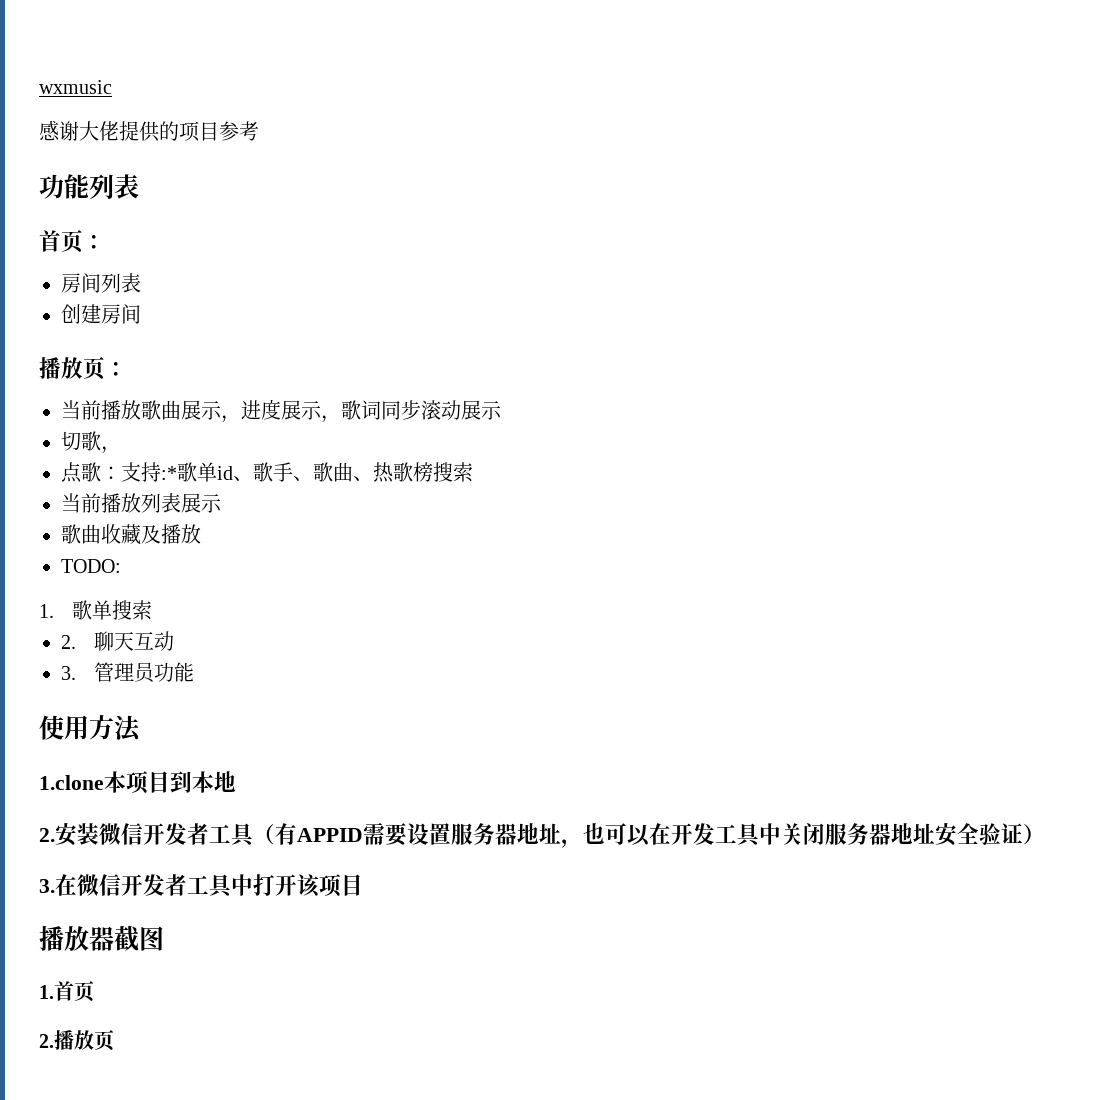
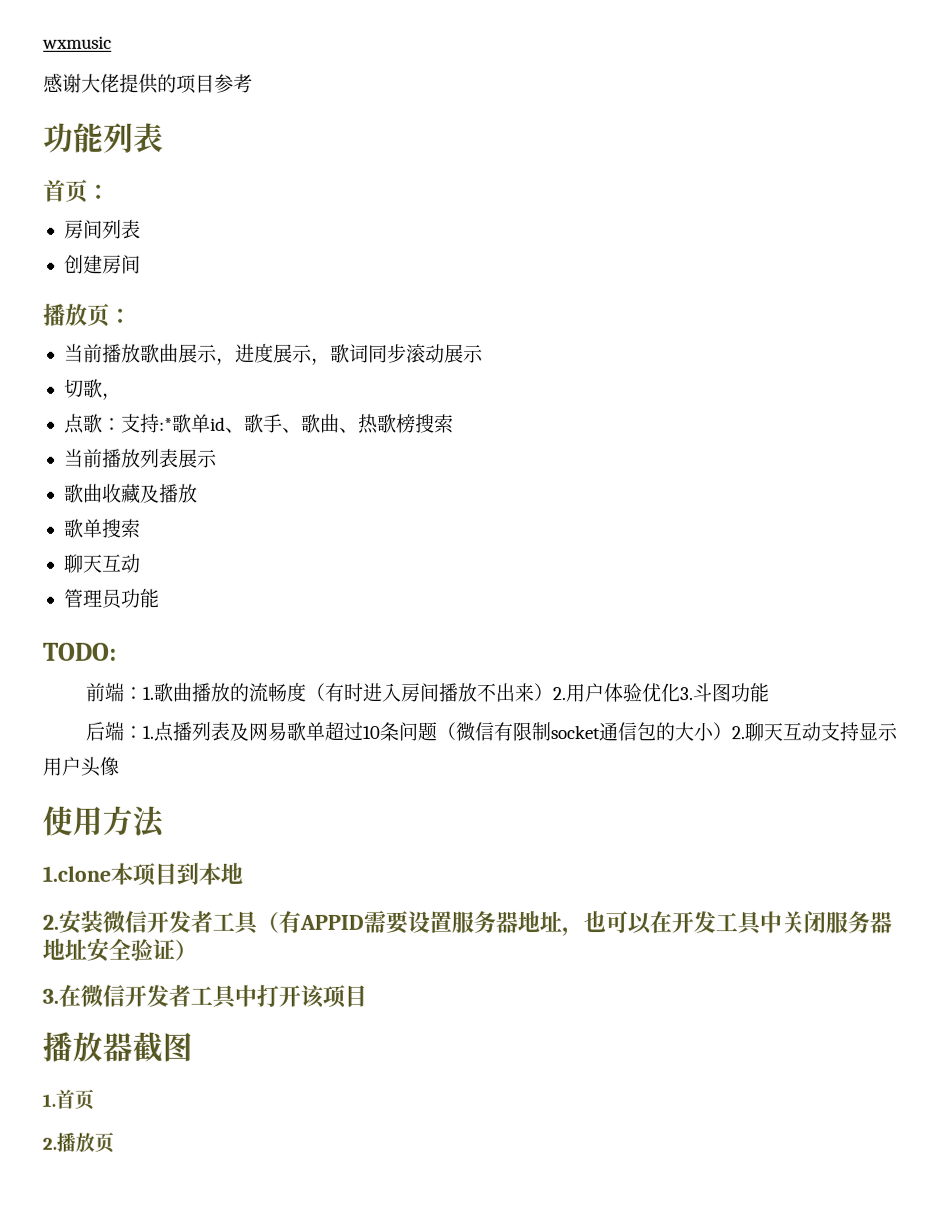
[61,559,121,573] [39,604,54,618] TODO: // 1. -> (198, 493) none
[61,635,76,649] 2. -> (141, 528) none
[61,666,76,680] 3. -> (141, 563) none
(194, 672) none -> [42,642,116,661] [84,682,769,703] [84,721,898,742] [42,756,119,777] // TODO: // 前端：1.歌曲播放的流畅度（有时进入房间播放不出来）2.用户体验优化3.斗图功能 // 后端：1.点播列表及网易歌单超过10条问题（微信有限制socket通信包的大小）2.聊天互动支持显示用户头像

